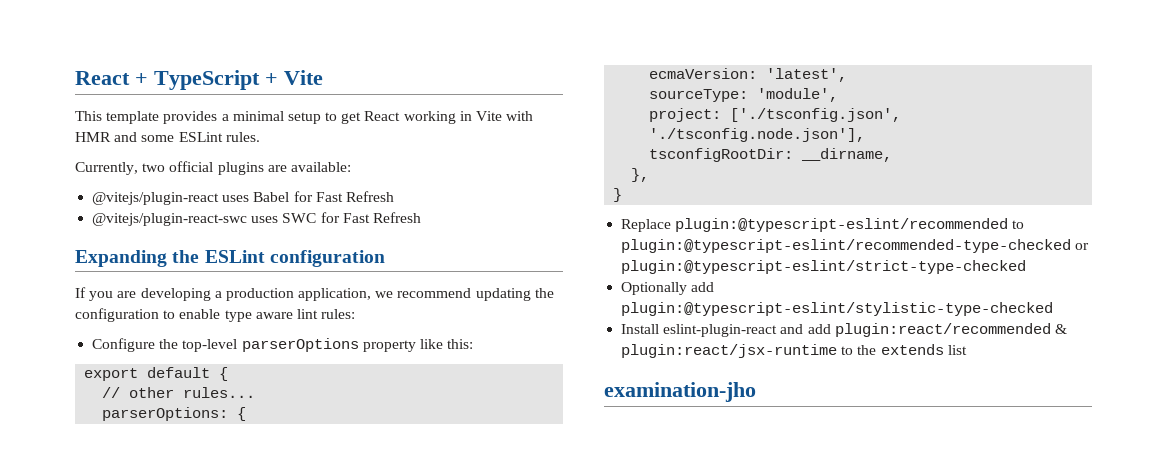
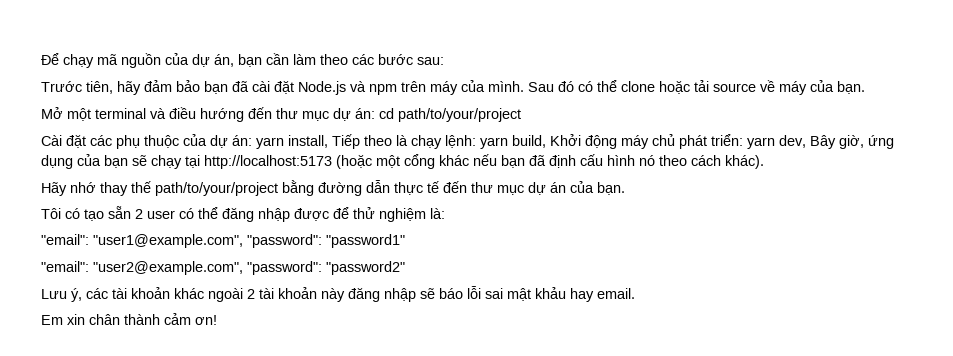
[75,70,323,90] [75,111,534,124] [75,132,260,142] [75,161,351,175] [92,191,394,205] [92,212,421,226] [75,250,385,267] [75,287,554,301] [75,308,356,322] [92,338,474,352] [84,367,229,381] [102,387,256,398] [102,407,247,421] [649,68,848,82] [649,88,839,102] [649,108,902,122] [649,128,866,142] [649,148,893,162] [631,168,650,182] [613,188,623,202] [621,218,1025,232] [621,239,1090,253] [621,260,1027,274] [621,282,715,295] [621,302,1054,316] [621,323,1067,337] [621,344,967,358] [604,382,756,402] React + TypeScript + Vite // This template provides a minimal setup to get React working in Vite with HMR and some ESLint rules. // Currently, two official plugins are available: // @vitejs/plugin-react uses Babel for Fast Refresh // @vitejs/plugin-react-swc uses SWC for Fast Refresh // Expanding the ESLint configuration // If you are developing a production application, we recommend updating the configuration to enable type aware lint rules: // Configure the top-level parserOptions property like this: // export default { // // other rules... // parserOptions: { // ecmaVersion: 'latest', // sourceType: 'module', // project: ['./tsconfig.json', './tsconfig.node.json'], // tsconfigRootDir: __dirname, // }, // } // Replace plugin:@typescript-eslint/recommended to plugin:@typescript-eslint/recommended-type-checked or plugin:@typescript-eslint/strict-type-checked // Optionally add plugin:@typescript-eslint/stylistic-type-checked // Install eslint-plugin-react and add plugin:react/recommended & plugin:react/jsx-runtime to the extends list // examination-jho -> [41,53,444,68] [41,80,865,95] [41,107,521,122] [41,134,894,149] [41,154,764,169] [41,180,625,196] [41,206,445,222] [41,234,405,248] [41,261,405,275] [41,286,635,302] [41,313,217,325] Để chạy mã nguồn của dự án, bạn cần làm theo các bước sau: // Trước tiên, hãy đảm bảo bạn đã cài đặt Node.js và npm trên máy của mình. Sau đó có thể clone hoặc tải source về máy của bạn. // Mở một terminal và điều hướng đến thư mục dự án: cd path/to/your/project // Cài đặt các phụ thuộc của dự án: yarn install, Tiếp theo là chạy lệnh: yarn build, Khởi động máy chủ phát triển: yarn dev, Bây giờ, ứng dụng của bạn sẽ chạy tại http://localhost:5173 (hoặc một cổng khác nếu bạn đã định cấu hình nó theo cách khác). // Hãy nhớ thay thế path/to/your/project bằng đường dẫn thực tế đến thư mục dự án của bạn. // Tôi có tạo sẵn 2 user có thể đăng nhập được để thử nghiệm là: // "email": "user1@example.com", "password": "password1" // "email": "user2@example.com", "password": "password2" // Lưu ý, các tài khoản khác ngoài 2 tài khoản này đăng nhập sẽ báo lỗi sai mật khảu hay email. // Em xin chân thành cảm ơn!

